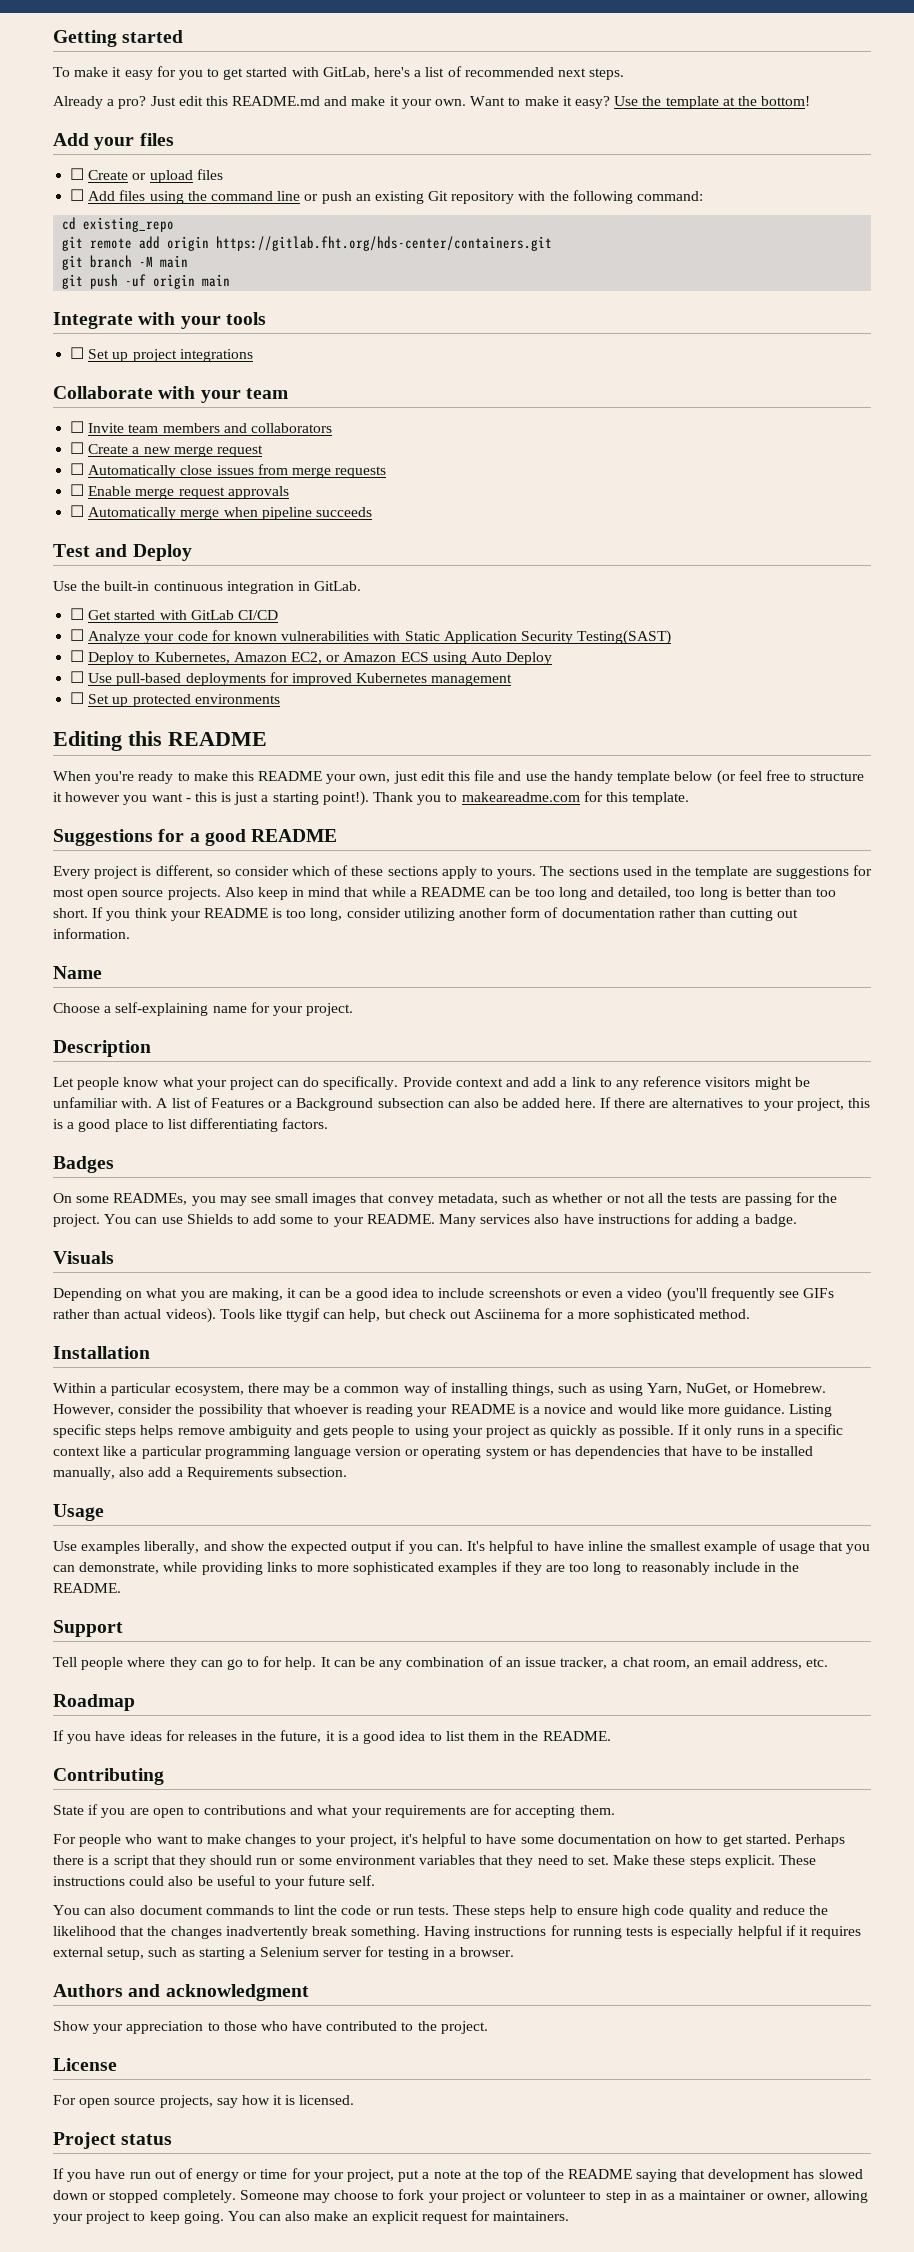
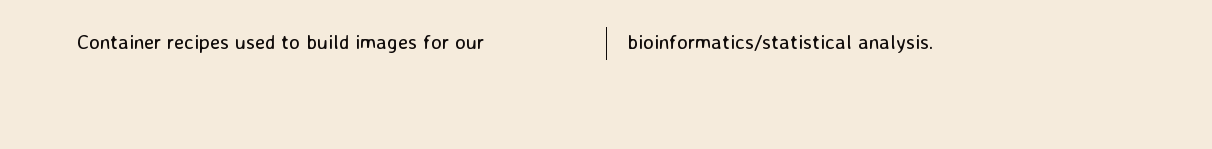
[53,30,184,47] [53,66,625,80] [53,96,811,109] [53,133,174,150] [70,168,223,183] [70,189,704,204] [62,217,175,232] [62,236,553,251] [62,255,189,270] [62,274,231,289] [53,312,266,329] [70,347,253,362] [53,386,288,403] [70,421,332,433] [70,442,263,457] [70,463,387,478] [70,484,289,499] [70,505,372,520] [53,544,192,561] [53,581,362,594] [70,608,278,620] [70,629,672,645] [70,650,553,665] [70,671,513,686] [70,692,280,707] [53,731,267,751] [53,770,865,785] [53,791,690,806] [53,829,338,846] [53,865,872,879] [53,887,837,900] [53,907,799,921] [53,928,130,939] [53,966,102,979] [53,1002,354,1016] [53,1040,151,1057] [53,1076,810,1090] [53,1097,871,1111] [53,1118,329,1132] [53,1156,114,1173] [53,1192,838,1206] [53,1213,797,1227] [53,1251,114,1264] [53,1287,835,1302] [53,1308,751,1323] [53,1346,150,1359] [53,1382,826,1396] [53,1404,833,1417] [53,1424,844,1438] [53,1446,814,1459] [53,1467,347,1480] [53,1504,104,1521] [53,1540,871,1554] [53,1561,800,1575] [53,1583,121,1593] [53,1620,123,1637] [53,1656,829,1670] [53,1694,135,1711] [53,1730,611,1744] [53,1768,164,1785] [53,1804,615,1818] [53,1833,845,1847] [53,1855,816,1868] [53,1875,376,1889] [53,1905,829,1918] [53,1925,862,1939] [53,1946,515,1960] [53,1984,309,2001] [53,2021,488,2034] [53,2058,117,2071] [53,2095,355,2108] [53,2132,173,2149] [53,2168,863,2182] [53,2189,868,2203] [53,2210,570,2224] Getting started // To make it easy for you to get started with GitLab, here's a list of recommended next steps. // Already a pro? Just edit this README.md and make it your own. Want to make it easy? Use the template at the bottom! // Add your files // ☐ Create or upload files // ☐ Add files using the command line or push an existing Git repository with the following command: // cd existing_repo // git remote add origin https://gitlab.fht.org/hds-center/containers.git // git branch -M main // git push -uf origin main // Integrate with your tools // ☐ Set up project integrations // Collaborate with your team // ☐ Invite team members and collaborators // ☐ Create a new merge request // ☐ Automatically close issues from merge requests // ☐ Enable merge request approvals // ☐ Automatically merge when pipeline succeeds // Test and Deploy // Use the built-in continuous integration in GitLab. // ☐ Get started with GitLab CI/CD // ☐ Analyze your code for known vulnerabilities with Static Application Security Testing(SAST) // ☐ Deploy to Kubernetes, Amazon EC2, or Amazon ECS using Auto Deploy // ☐ Use pull-based deployments for improved Kubernetes management // ☐ Set up protected environments // Editing this README // When you're ready to make this README your own, just edit this file and use the handy template below (or feel free to structure it however you want - this is just a starting point!). Thank you to makeareadme.com for this template. // Suggestions for a good README // Every project is different, so consider which of these sections apply to yours. The sections used in the template are suggestions for most open source projects. Also keep in mind that while a README can be too long and detailed, too long is better than too short. If you think your README is too long, consider utilizing another form of documentation rather than cutting out information. // Name // Choose a self-explaining name for your project. // Description // Let people know what your project can do specifically. Provide context and add a link to any reference visitors might be unfamiliar with. A list of Features or a Background subsection can also be added here. If there are alternatives to your project, this is a good place to list differentiating factors. // Badges // On some READMEs, you may see small images that convey metadata, such as whether or not all the tests are passing for the project. You can use Shields to add some to your README. Many services also have instructions for adding a badge. // Visuals // Depending on what you are making, it can be a good idea to include screenshots or even a video (you'll frequently see GIFs rather than actual videos). Tools like ttygif can help, but check out Asciinema for a more sophisticated method. // Installation // Within a particular ecosystem, there may be a common way of installing things, such as using Yarn, NuGet, or Homebrew. However, consider the possibility that whoever is reading your README is a novice and would like more guidance. Listing specific steps helps remove ambiguity and gets people to using your project as quickly as possible. If it only runs in a specific context like a particular programming language version or operating system or has dependencies that have to be installed manually, also add a Requirements subsection. // Usage // Use examples liberally, and show the expected output if you can. It's helpful to have inline the smallest example of usage that you can demonstrate, while providing links to more sophisticated examples if they are too long to reasonably include in the README. // Support // Tell people where they can go to for help. It can be any combination of an issue tracker, a chat room, an email address, etc. // Roadmap // If you have ideas for releases in the future, it is a good idea to list them in the README. // Contributing // State if you are open to contributions and what your requirements are for accepting them. // For people who want to make changes to your project, it's helpful to have some documentation on how to get started. Perhaps there is a script that they should run or some environment variables that they need to set. Make these steps explicit. These instructions could also be useful to your future self. // You can also document commands to lint the code or run tests. These steps help to ensure high code quality and reduce the likelihood that the changes inadvertently break something. Having instructions for running tests is especially helpful if it requires external setup, such as starting a Selenium server for testing in a browser. // Authors and acknowledgment // Show your appreciation to those who have contributed to the project. // License // For open source projects, say how it is licensed. // Project status // If you have run out of energy or time for your project, put a note at the top of the README saying that development has slowed down or stopped completely. Someone may choose to fork your project or volunteer to step in as a maintainer or owner, allowing your project to keep going. You can also make an explicit request for maintainers. -> [77,35,933,53] Container recipes used to build images for our bioinformatics/statistical analysis.

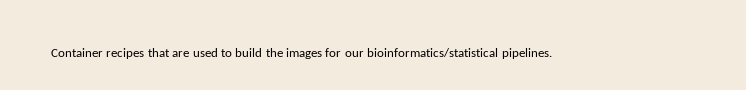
(229, 44) none -> [147,48,190,57] that are
(349, 42) none -> [265,48,283,57] the
[858,35,933,53] analysis. -> [501,48,552,59] pipelines.

